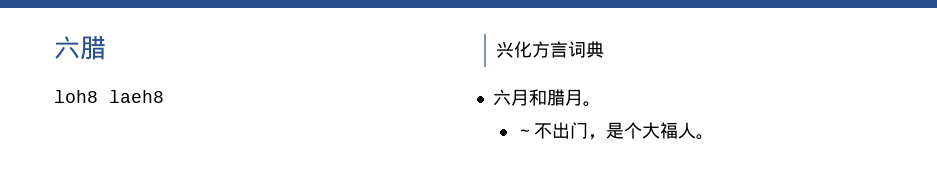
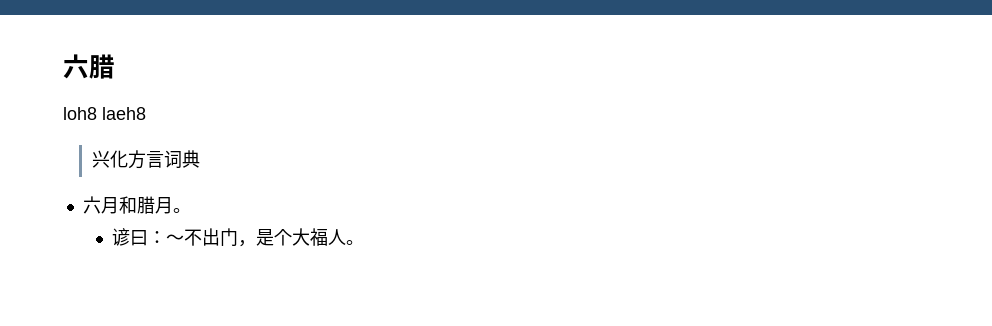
(601, 104) none -> [111,228,166,246] 谚曰：

